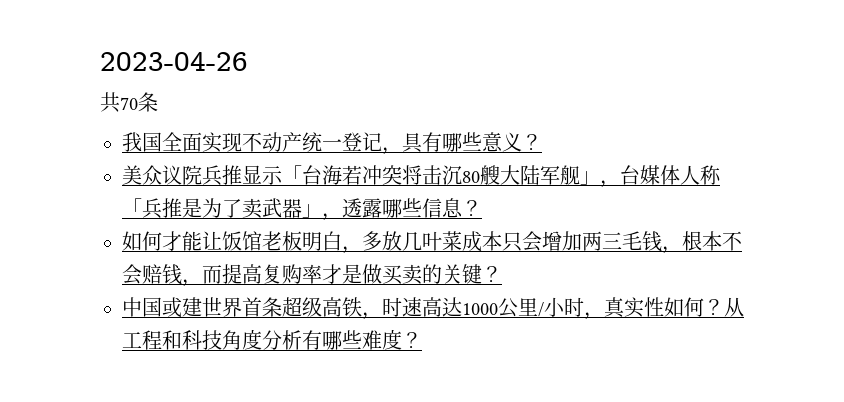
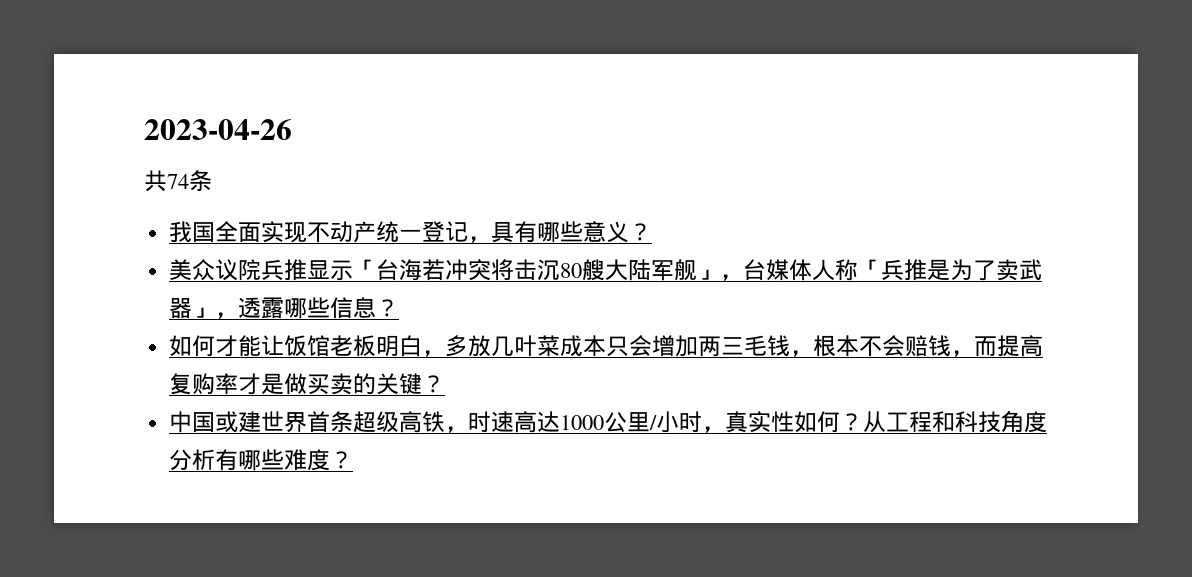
[120,97,138,110] 70 -> [167,174,189,189] 74

